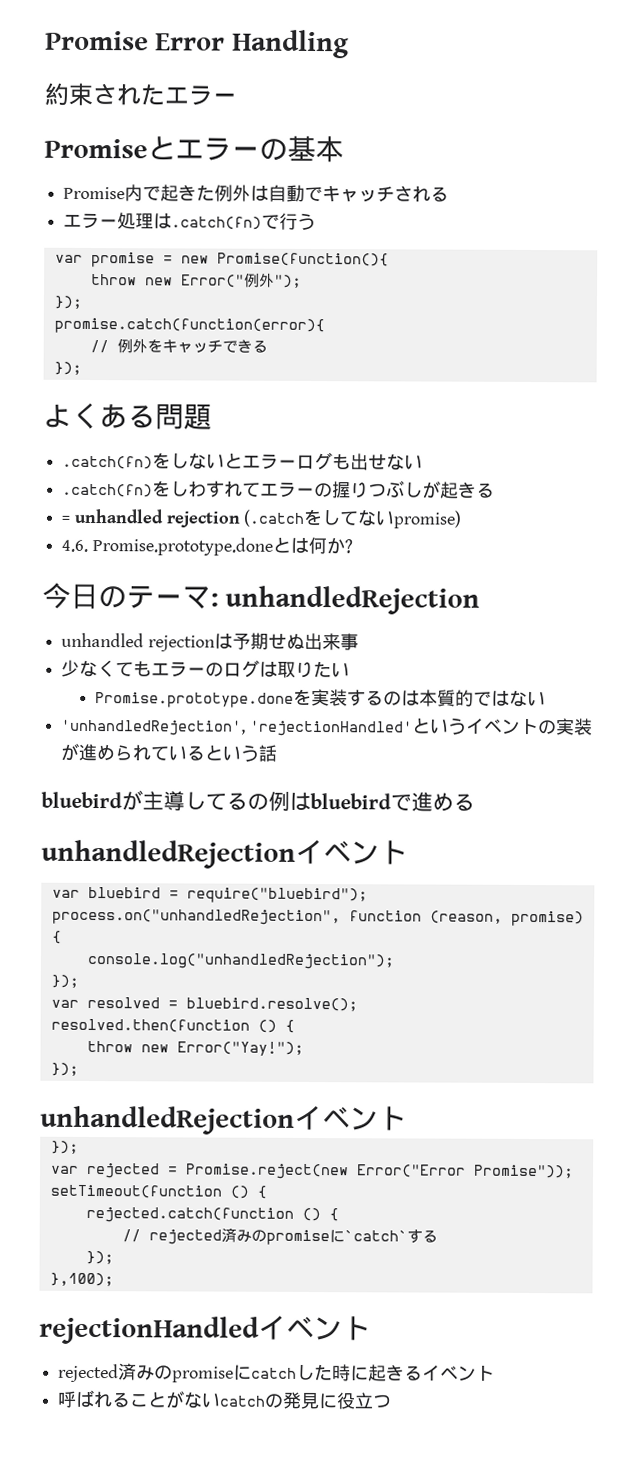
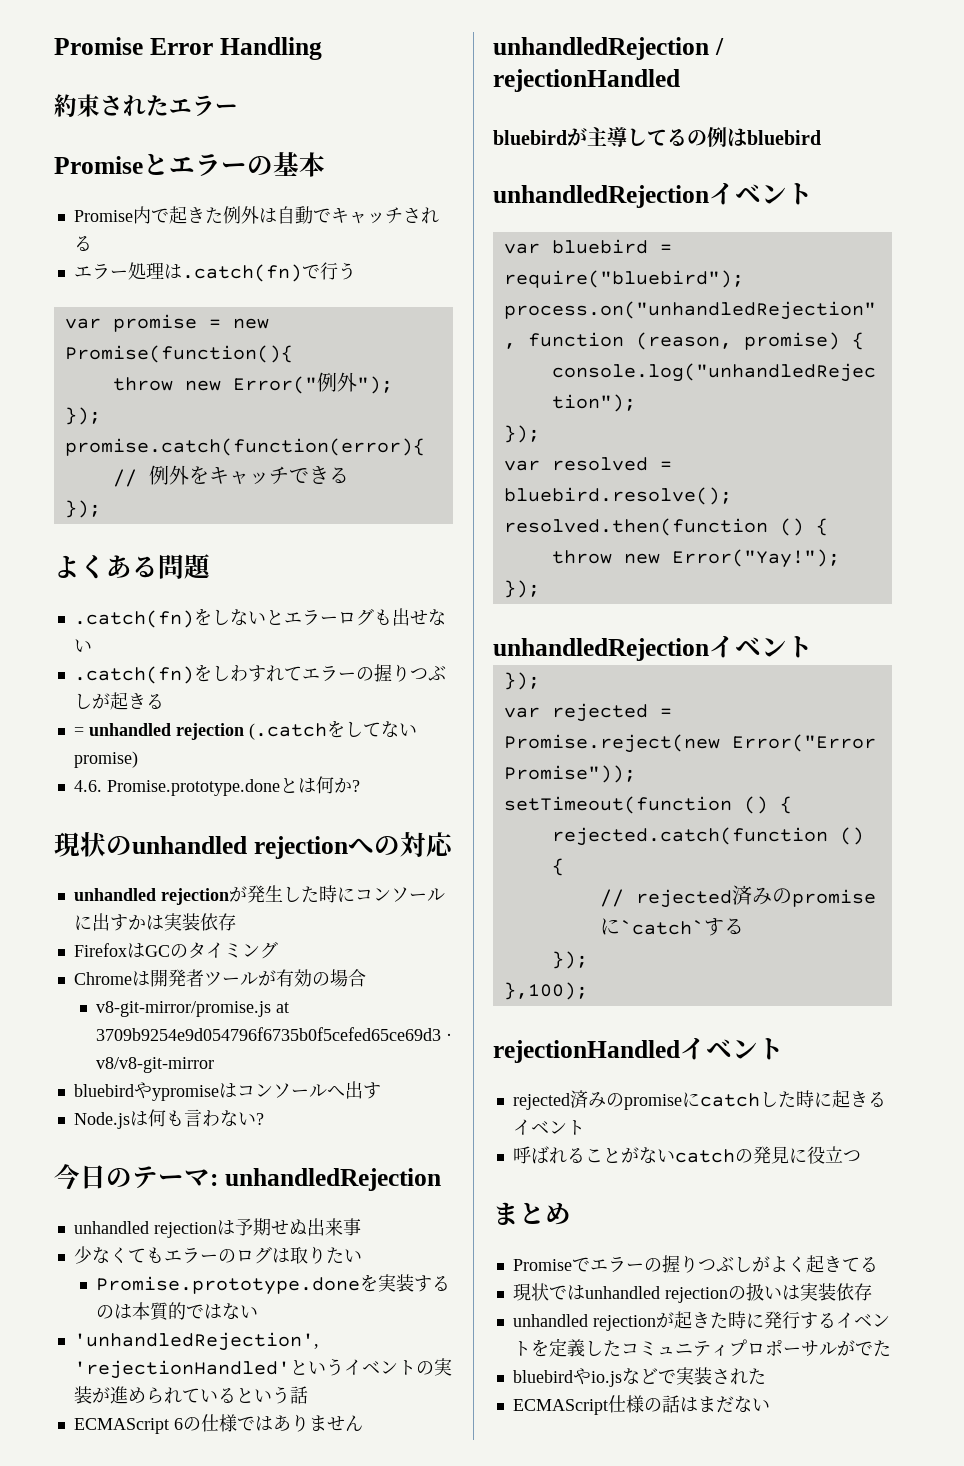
(353, 546) none -> [54,831,455,859] [73,885,445,905] [73,913,236,931] [73,941,278,959] [73,969,366,987] [95,1001,289,1017] [95,1027,452,1041] [95,1057,214,1073] [73,1081,381,1101] [73,1109,264,1129] // 現状のunhandled rejectionへの対応 // unhandled rejectionが発生した時にコンソールに出すかは実装依存 // FirefoxはGCのタイミング // Chromeは開発者ツールが有効の場合 // v8-git-mirror/promise.js at 3709b9254e9d054796f6735b0f5cefed65ce69d3 · v8/v8-git-mirror // bluebirdやypromiseはコンソールへ出す // Node.jsは何も言わない?
(278, 753) none -> [73,1414,363,1434] [493,37,724,60] [493,69,680,92] // ECMAScript 6の仕様ではありません // unhandledRejection / rejectionHandled
[390,791,475,812] で進める -> (821, 137) none
(393, 1401) none -> [493,1202,571,1225] [512,1255,878,1273] [512,1283,872,1303] [512,1311,890,1331] [512,1338,891,1357] [512,1367,766,1387] [512,1395,770,1415] // まとめ // Promiseでエラーの握りつぶしがよく起きてる // 現状ではunhandled rejectionの扱いは実装依存 // unhandled rejectionが起きた時に発行するイベントを定義したコミュニティプロポーサルがでた // bluebirdやio.jsなどで実装された // ECMAScript仕様の話はまだない

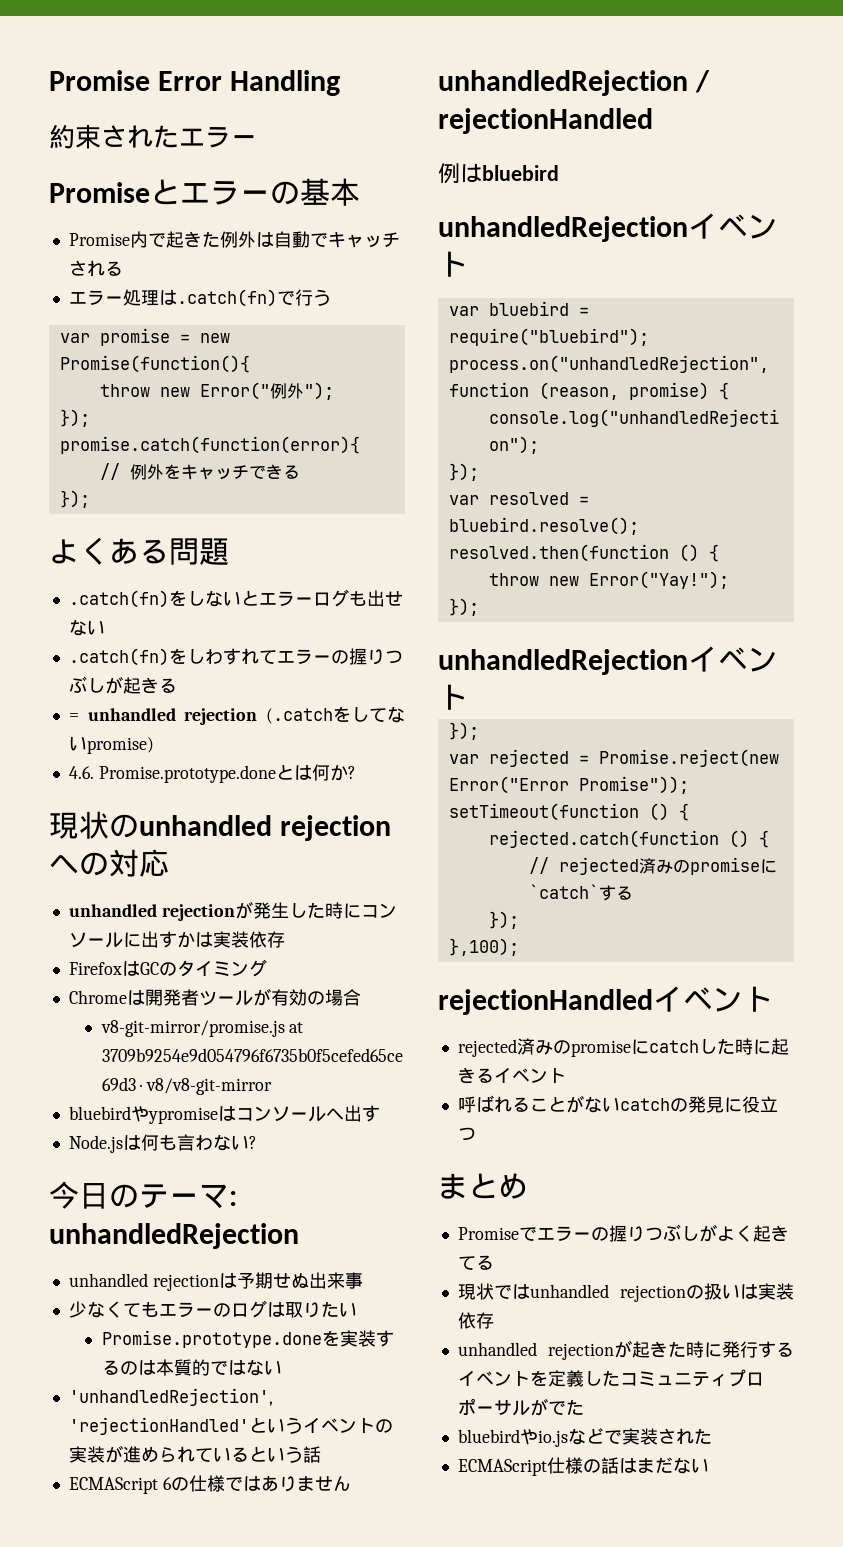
[493,127,707,147] bluebirdが主導してるの -> (653, 121) none

